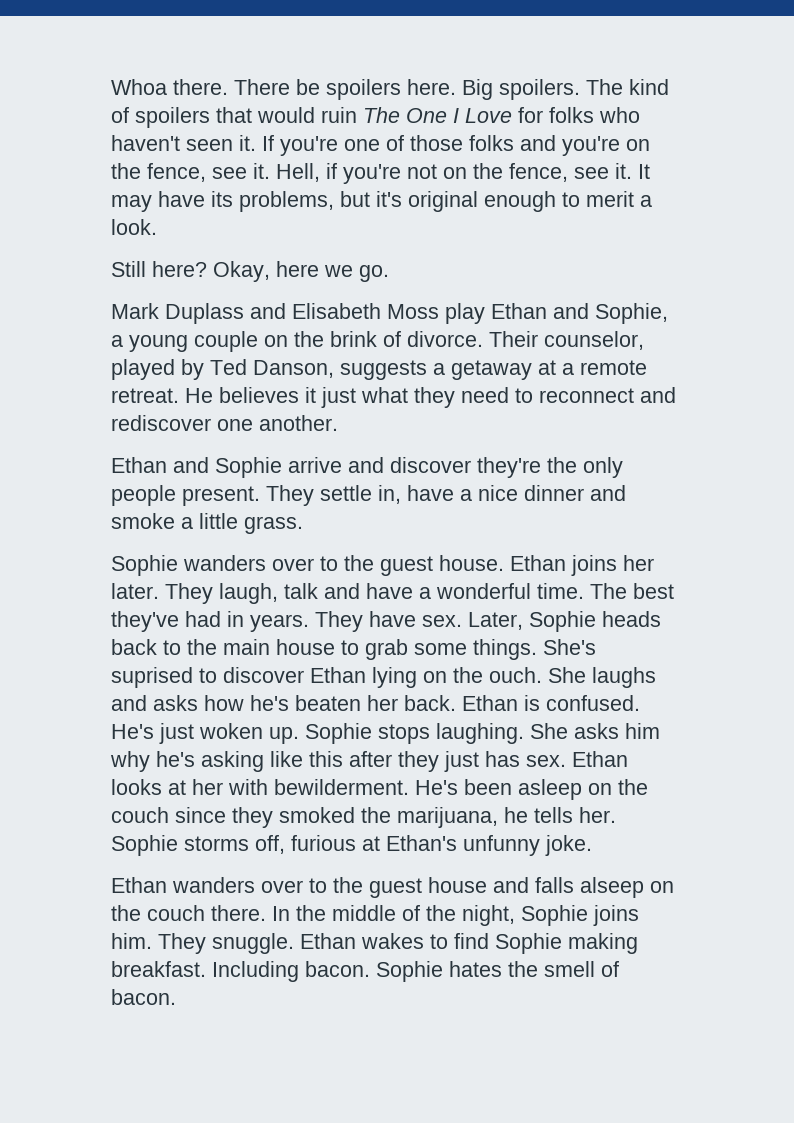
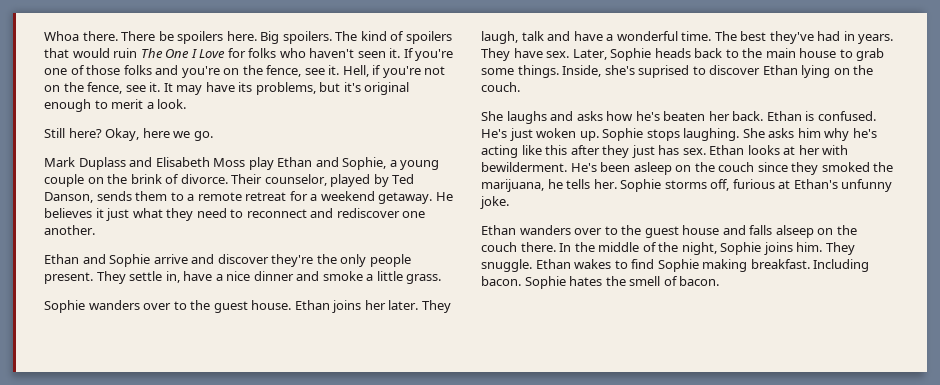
[340,360,647,380] [111,388,179,403] suggests a getaway at a remote retreat. -> [96,191,433,204] sends them to a remote retreat for a weekend getaway.
[543,639,596,655] She's -> [562,65,635,77] Inside, she's
[489,667,542,683] ouch. -> [481,82,520,92] couch. //
[201,751,264,772] asking -> [481,145,518,158] acting

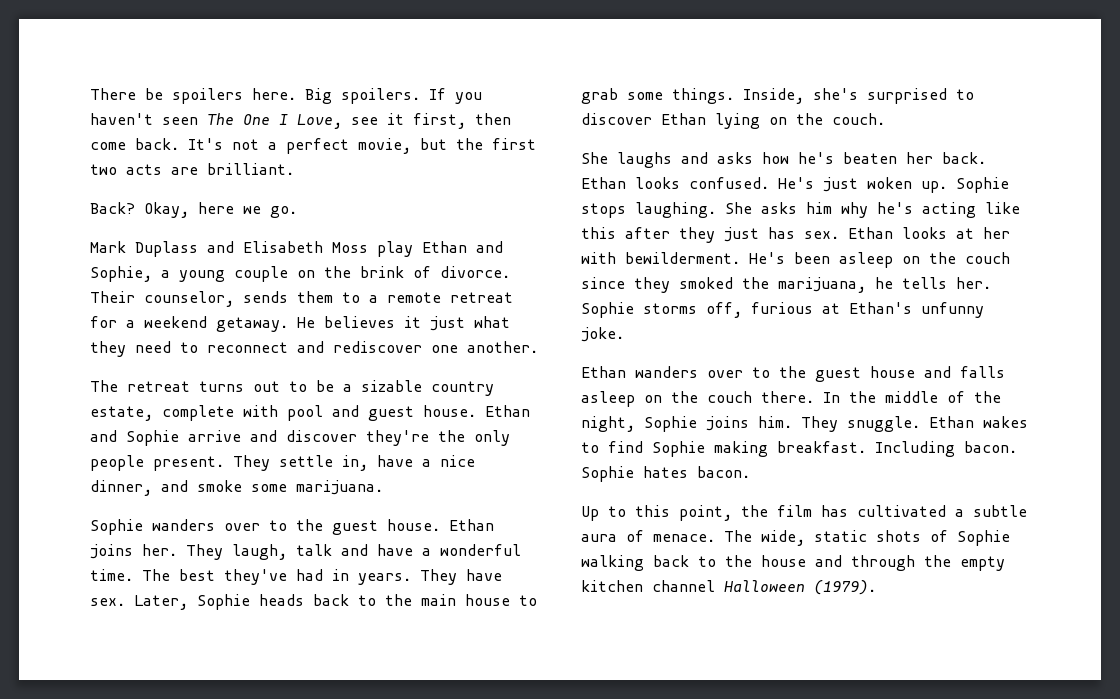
[44,31,118,41] Whoa there. -> (90, 94) none
[335,31,452,44] [44,48,454,61] [44,65,446,78] [44,82,410,95] [44,99,187,112] [44,128,102,138] The kind of spoilers that would ruin The One I Love for folks who haven't seen it. If you're one of those folks and you're on the fence, see it. Hell, if you're not on the fence, see it. It may have its problems, but it's original enough to merit a look. // Still here? -> [429,88,482,104] [90,113,511,129] [90,138,536,154] [90,163,294,175] [90,202,135,214] If you haven't seen The One I Love, see it first, then come back. It's not a perfect movie, but the first two acts are brilliant. // Back?
[330,174,415,187] [44,192,93,203] played by Ted Danson, -> (234, 299) none
(95, 230) none -> [90,380,494,396] [90,405,476,421] The retreat turns out to be a sizable country estate, complete with pool and guest house.
[253,271,294,281] dinner -> [90,480,152,496] dinner,
[366,271,442,284] a little grass. -> [251,480,383,495] some marijuana.
[364,300,419,310] her later. -> [142,544,177,556] her.
[638,65,690,78] suprised -> [867,88,947,104] surprised
[805,111,815,121] is -> [635,177,680,189] looks
[775,225,814,238] alseep -> [581,391,635,407] asleep
[605,276,720,286] the smell of bacon. -> [697,466,750,478] [581,505,1027,521] [581,530,1010,546] [581,555,1005,571] [581,580,876,595] bacon. // Up to this point, the film has cultivated a subtle aura of menace. The wide, static shots of Sophie walking back to the house and through the empty kitchen channel Halloween (1979).

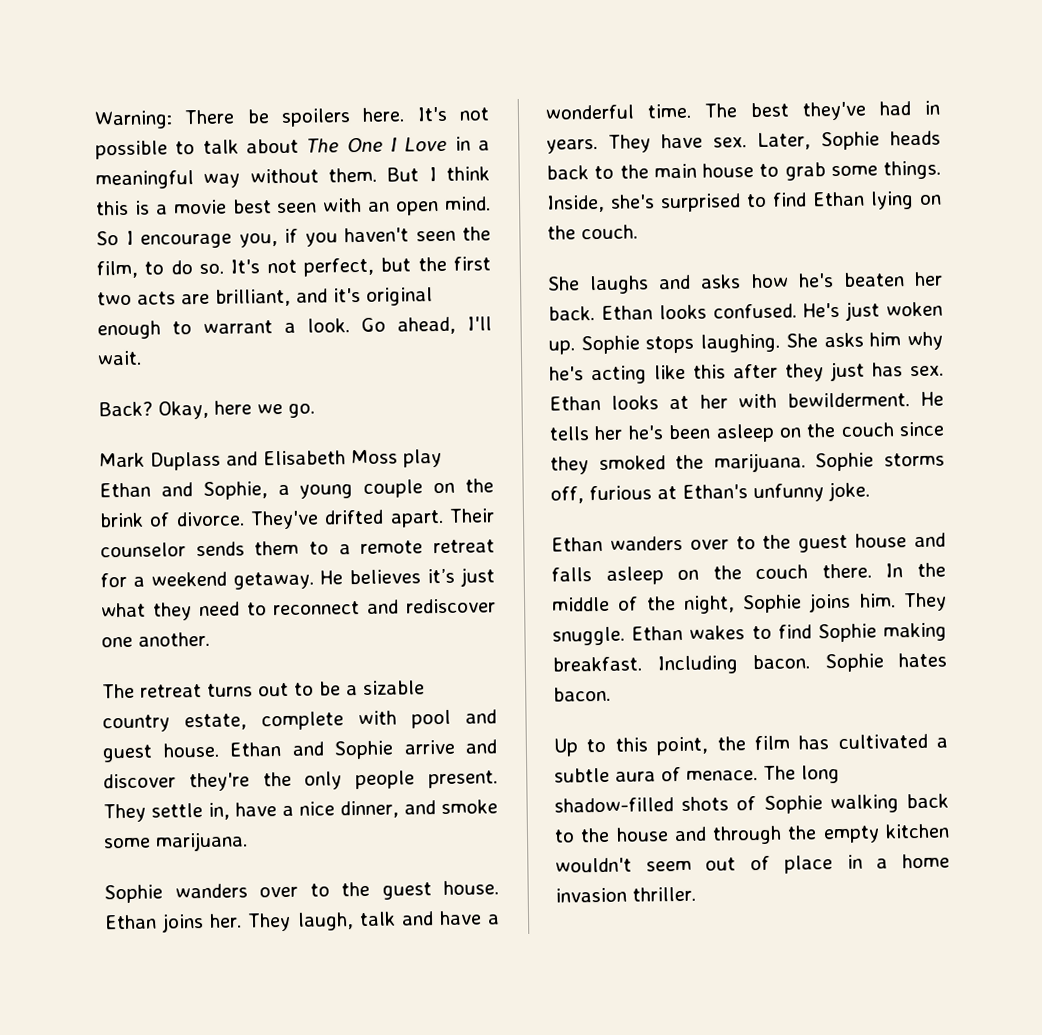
(90, 94) none -> [94,110,173,130] Warning:
[305,88,482,104] [90,113,511,129] [90,138,411,154] Big spoilers. If you haven't seen The One I Love, see it first, then come back. It's not a perfect movie, -> [416,106,490,122] [95,136,490,160] [95,166,490,190] [95,196,492,216] [96,226,491,249] [96,257,374,279] It's not possible to talk about The One I Love in a meaningful way without them. But I think this is a movie best seen with an open mind. So I encourage you, if you haven't seen the film, to do so. It's not perfect,
[207,163,294,175] brilliant. -> [215,287,433,307] [97,316,492,340] [97,350,142,366] brilliant, and it's original enough to warrant a look. Go ahead, I'll wait.
[90,291,234,307] Their counselor, -> [250,508,495,530] [100,542,186,558] They've drifted apart. Their counselor
[404,316,421,328] it -> [427,568,456,584] it’s
[581,113,652,125] discover -> [772,192,807,207] find
[749,252,785,264] He's -> [920,391,944,406] [549,425,664,441] He tells her he's
[778,277,991,293] marijuana, he tells her. -> [713,452,806,473] marijuana.
[761,530,867,546] wide, static -> [801,765,840,784] [554,797,674,813] long shadow-filled
[652,580,876,595] channel Halloween (1979). -> [555,853,950,874] [555,886,696,903] wouldn't seem out of place in a home invasion thriller.

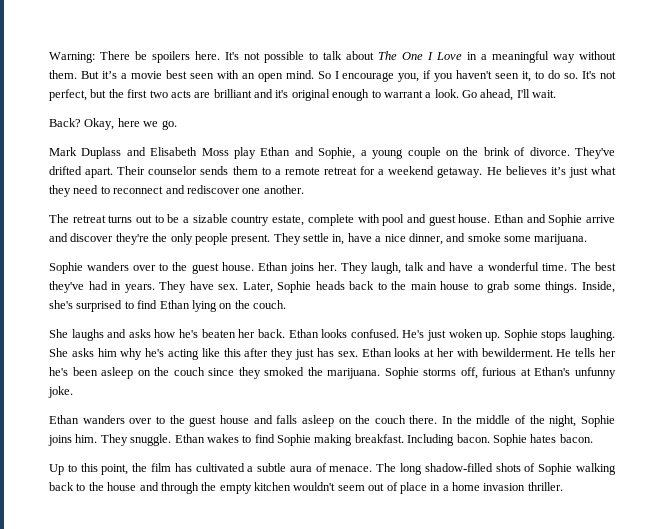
[428,166,490,182] [95,200,150,216] I think this is -> [101,71,117,79] it’s
[462,226,491,241] [96,260,138,279] the film, -> [522,71,532,82] it,
[215,288,291,307] brilliant, -> [213,89,252,98] brilliant

